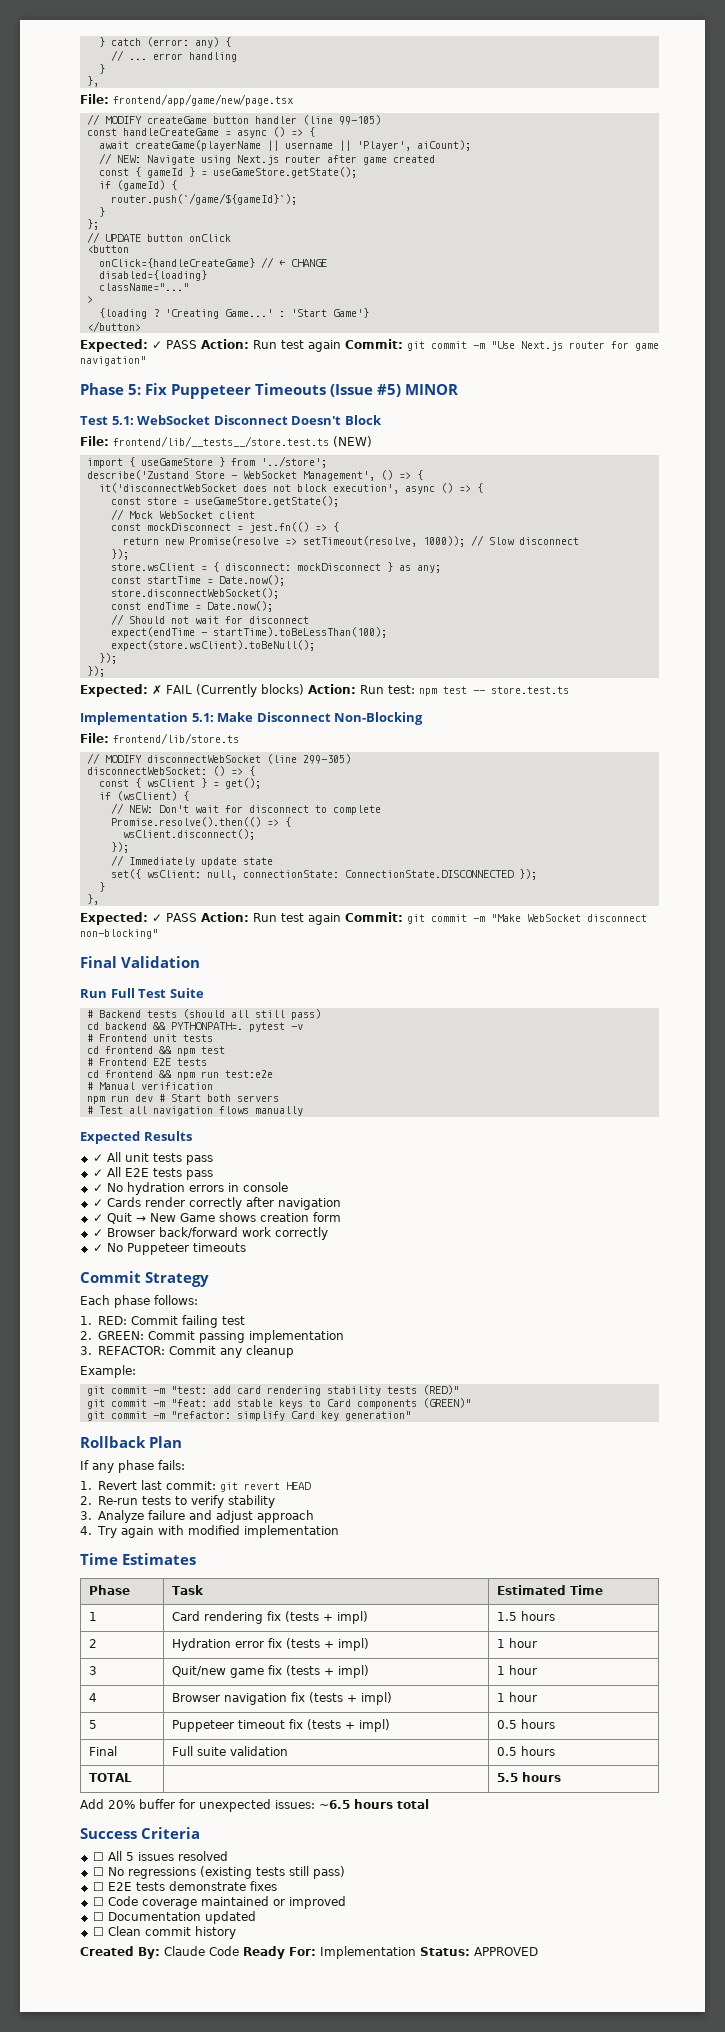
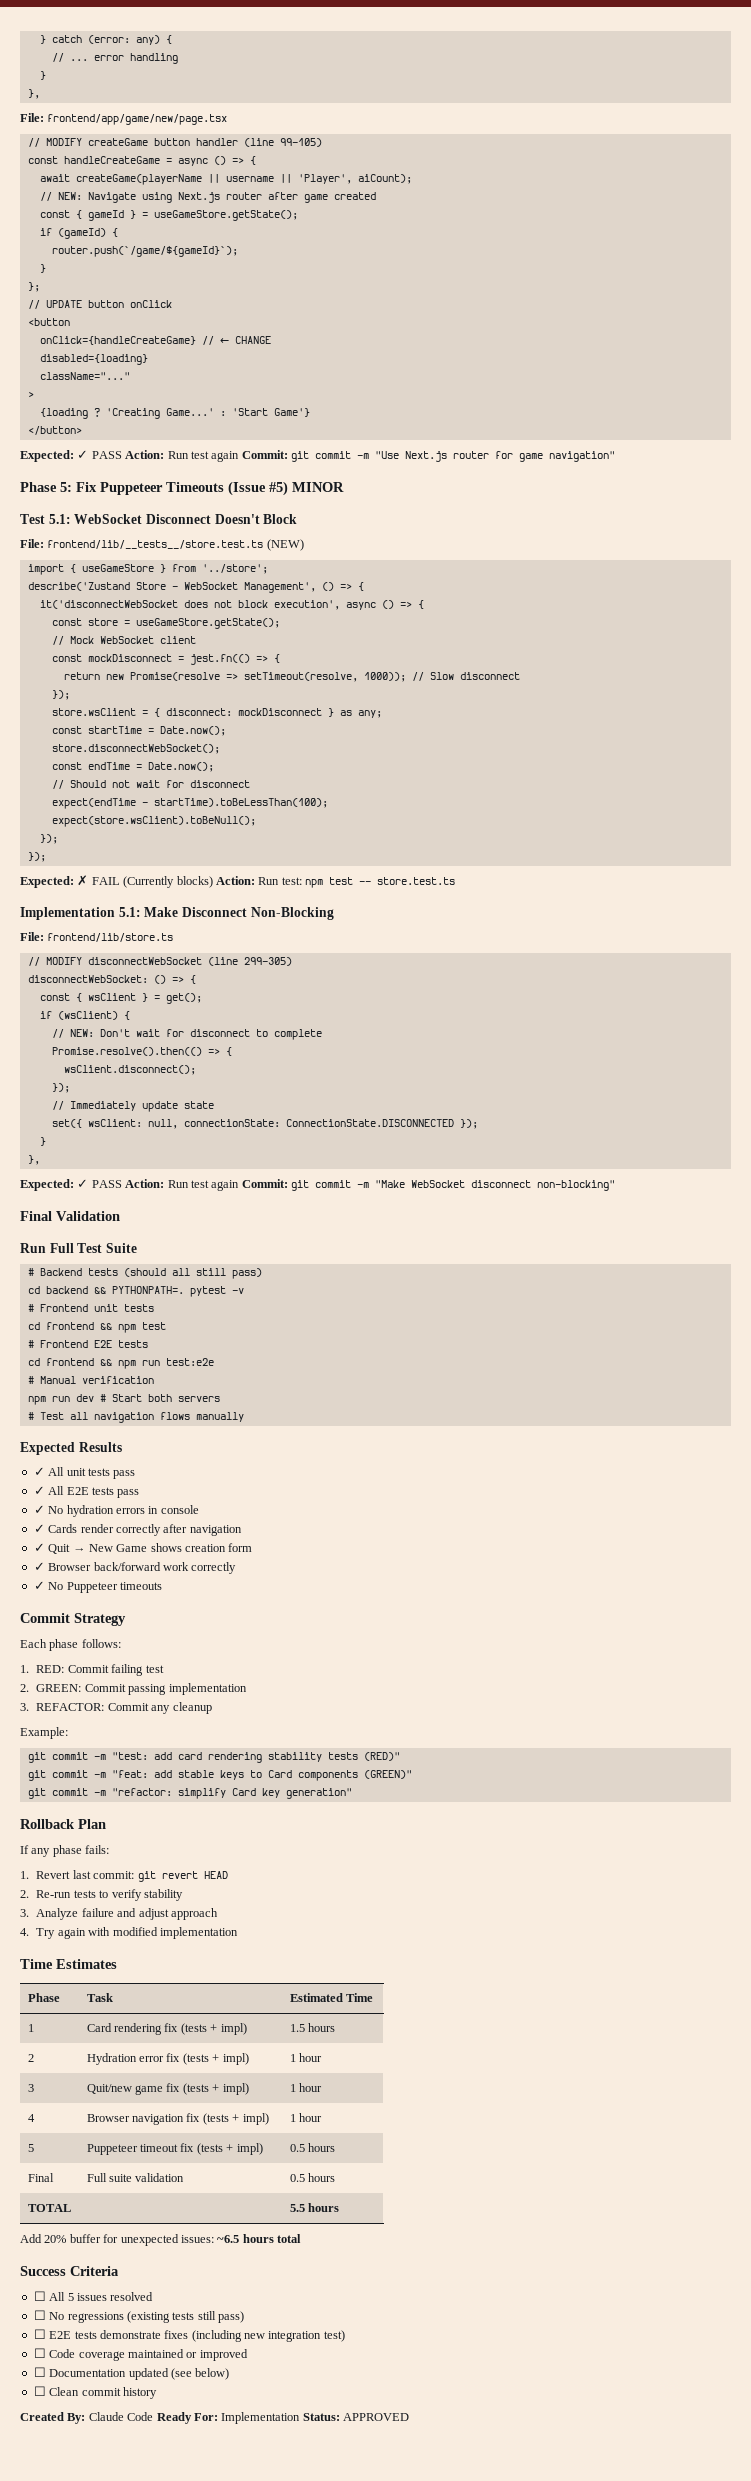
(277, 1886) none -> [191,2330,345,2342] (including new integration test)
(256, 1917) none -> [170,2368,230,2380] (see below)

